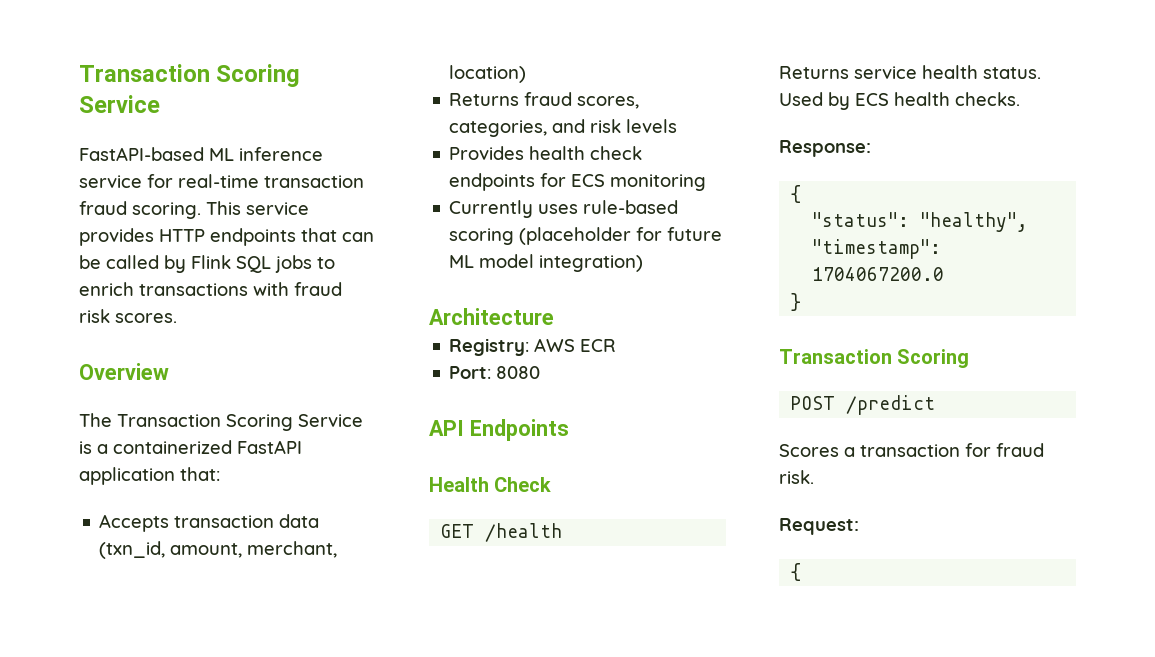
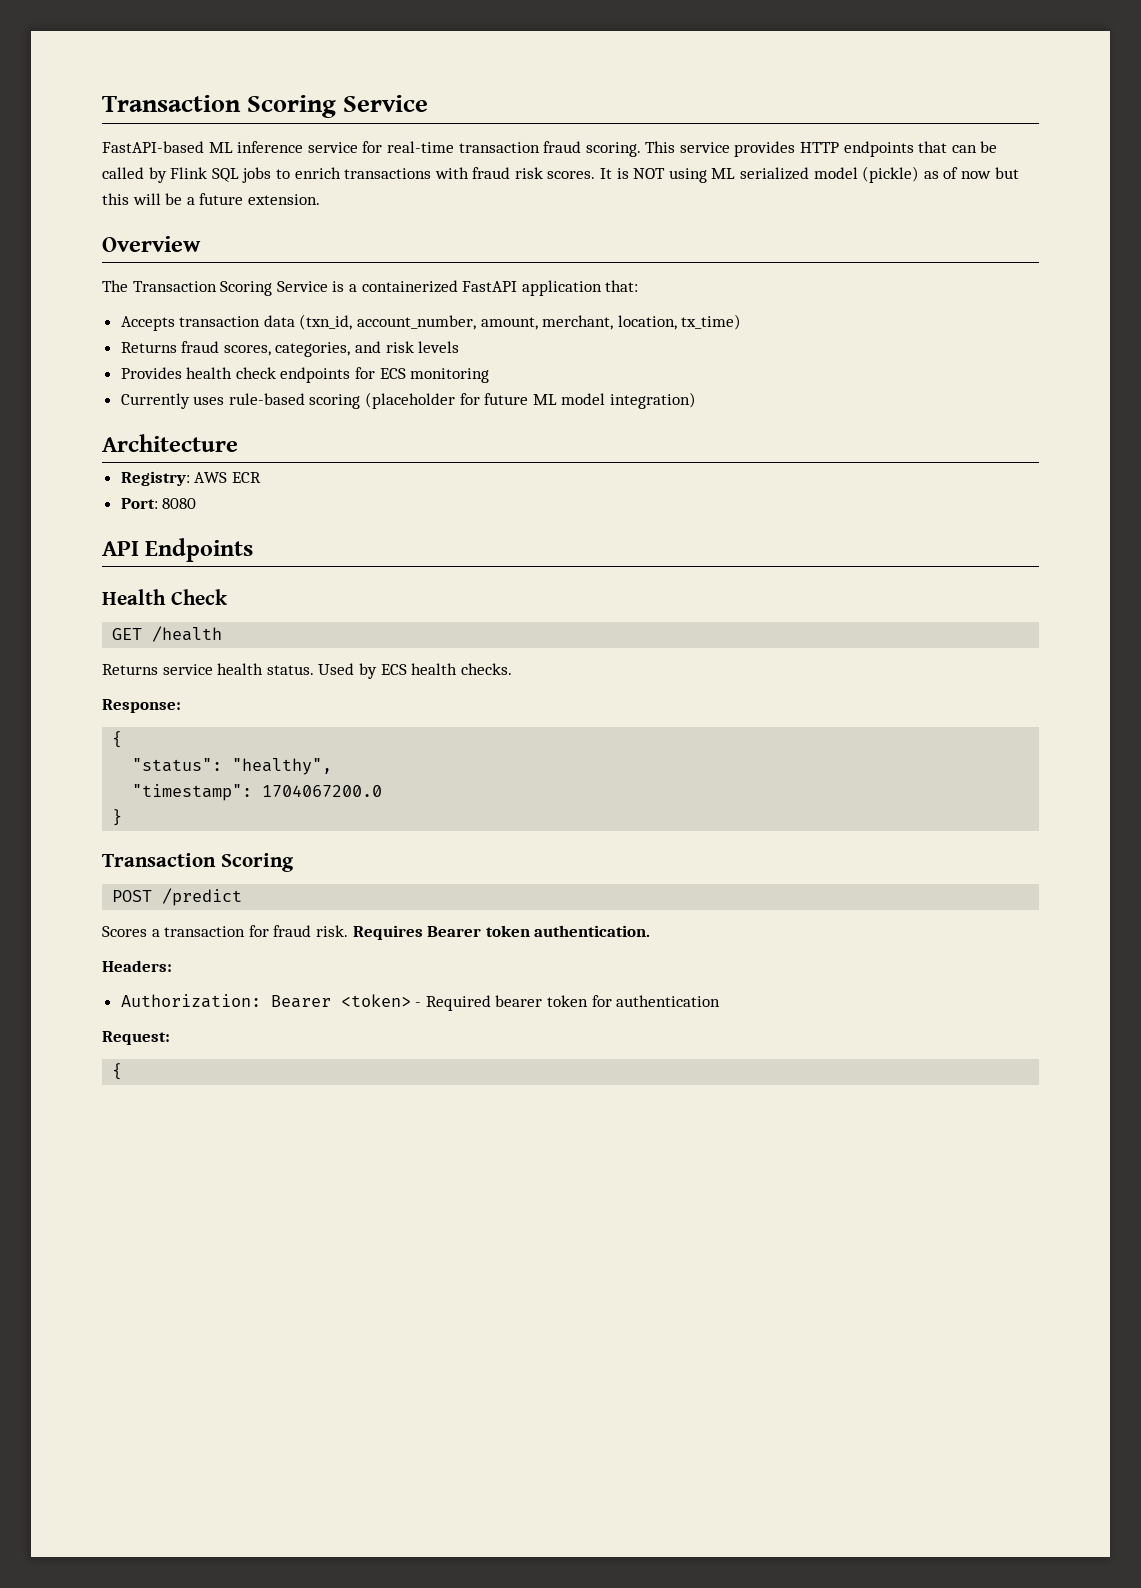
(177, 318) none -> [600,166,1019,183] [102,193,320,205] It is NOT using ML serialized model (pickle) as of now but this will be a future extension.
(166, 550) none -> [357,315,477,330] account_number,
[449,65,527,83] location) -> [617,314,742,330] location, tx_time)
(814, 477) none -> [352,925,651,940] [102,960,172,972] [120,994,721,1011] Requires Bearer token authentication. // Headers: // Authorization: Bearer <token> - Required bearer token for authentication

